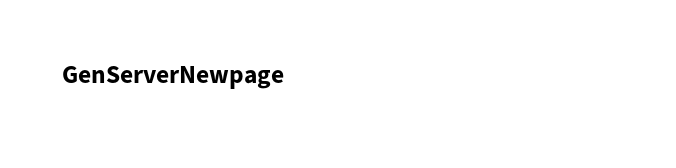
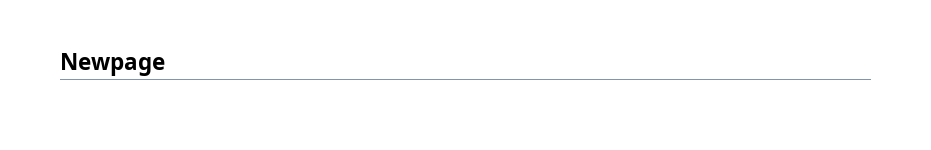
[62,66,284,89] GenServerNewpage -> [60,53,165,76] Newpage

